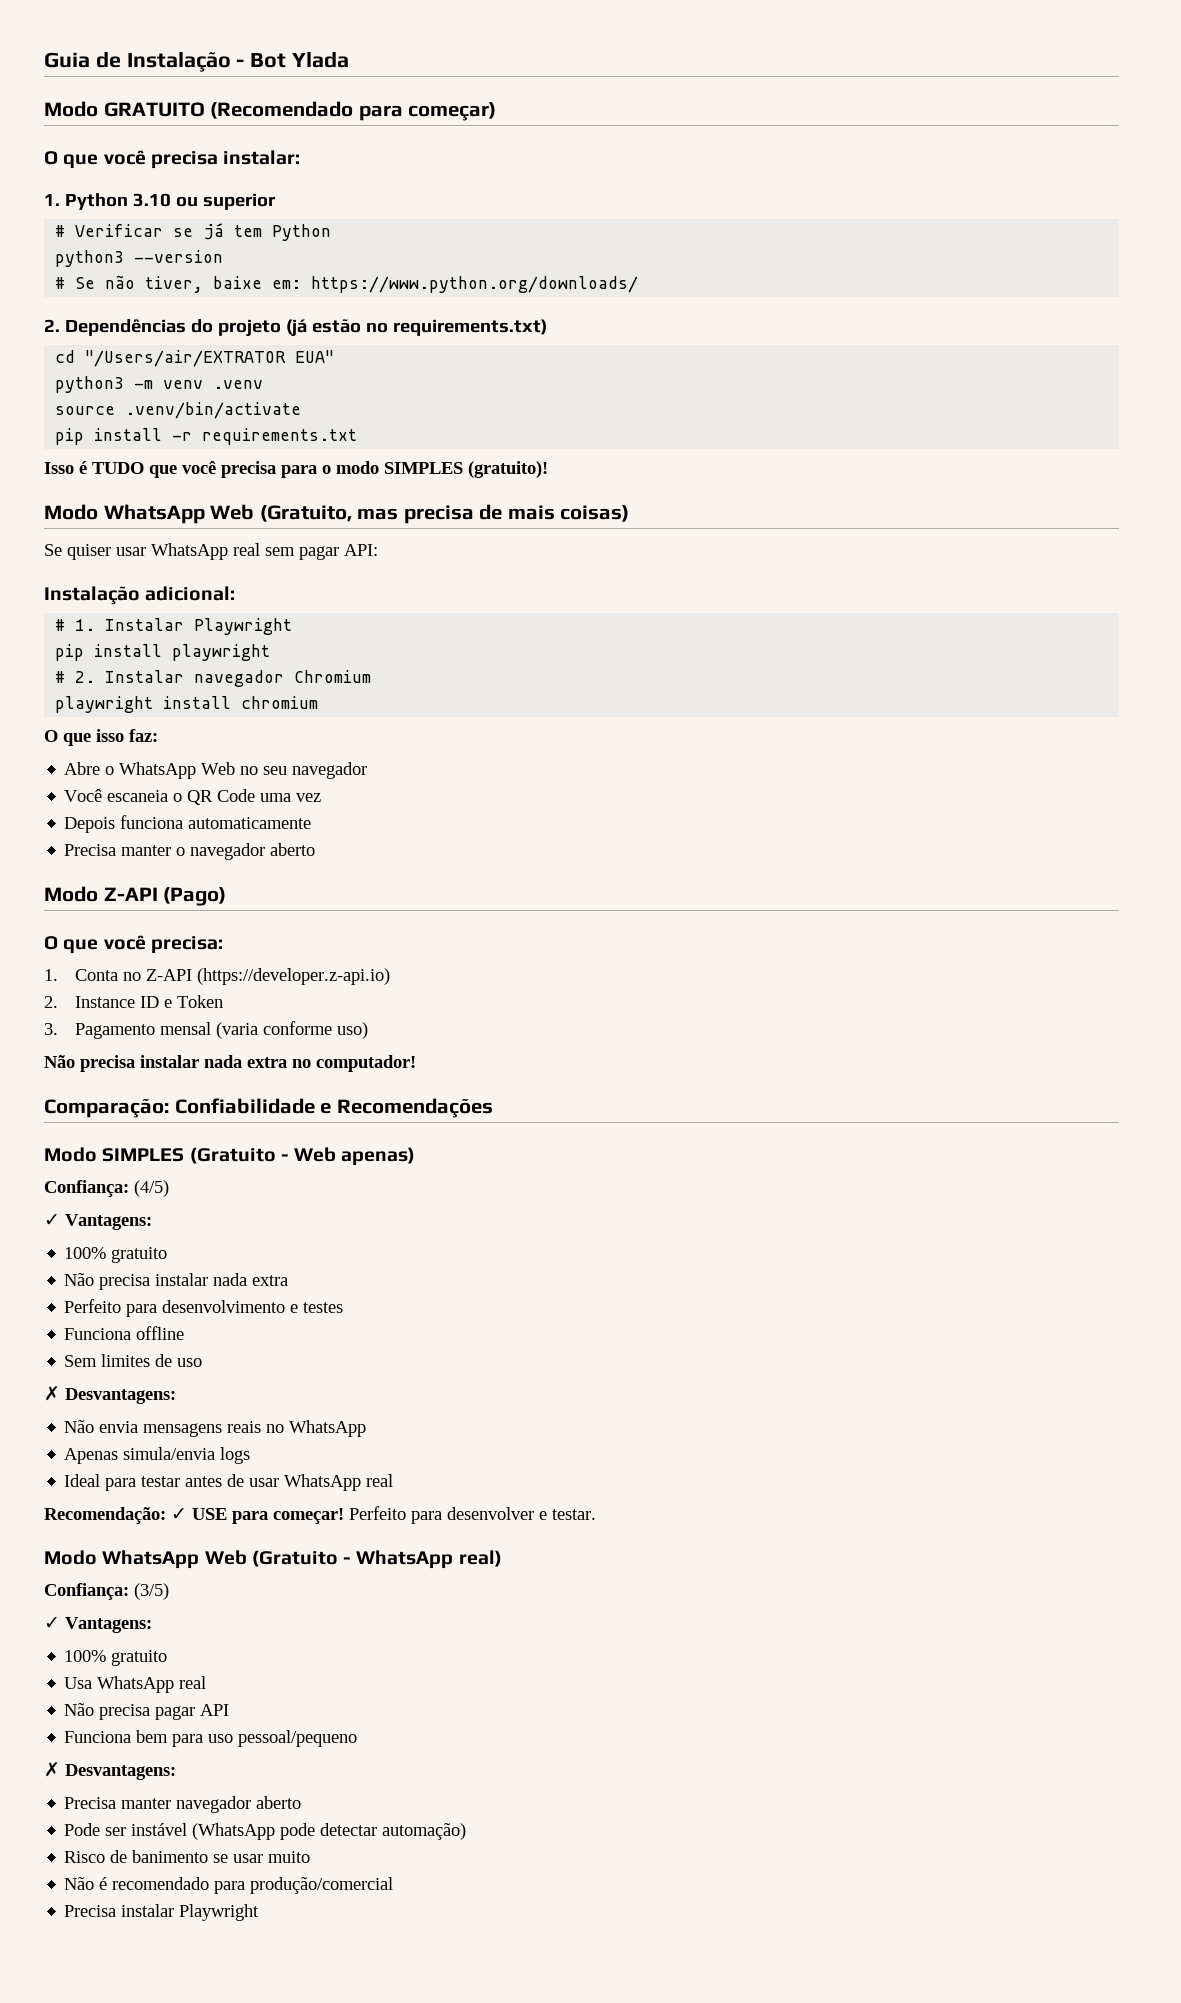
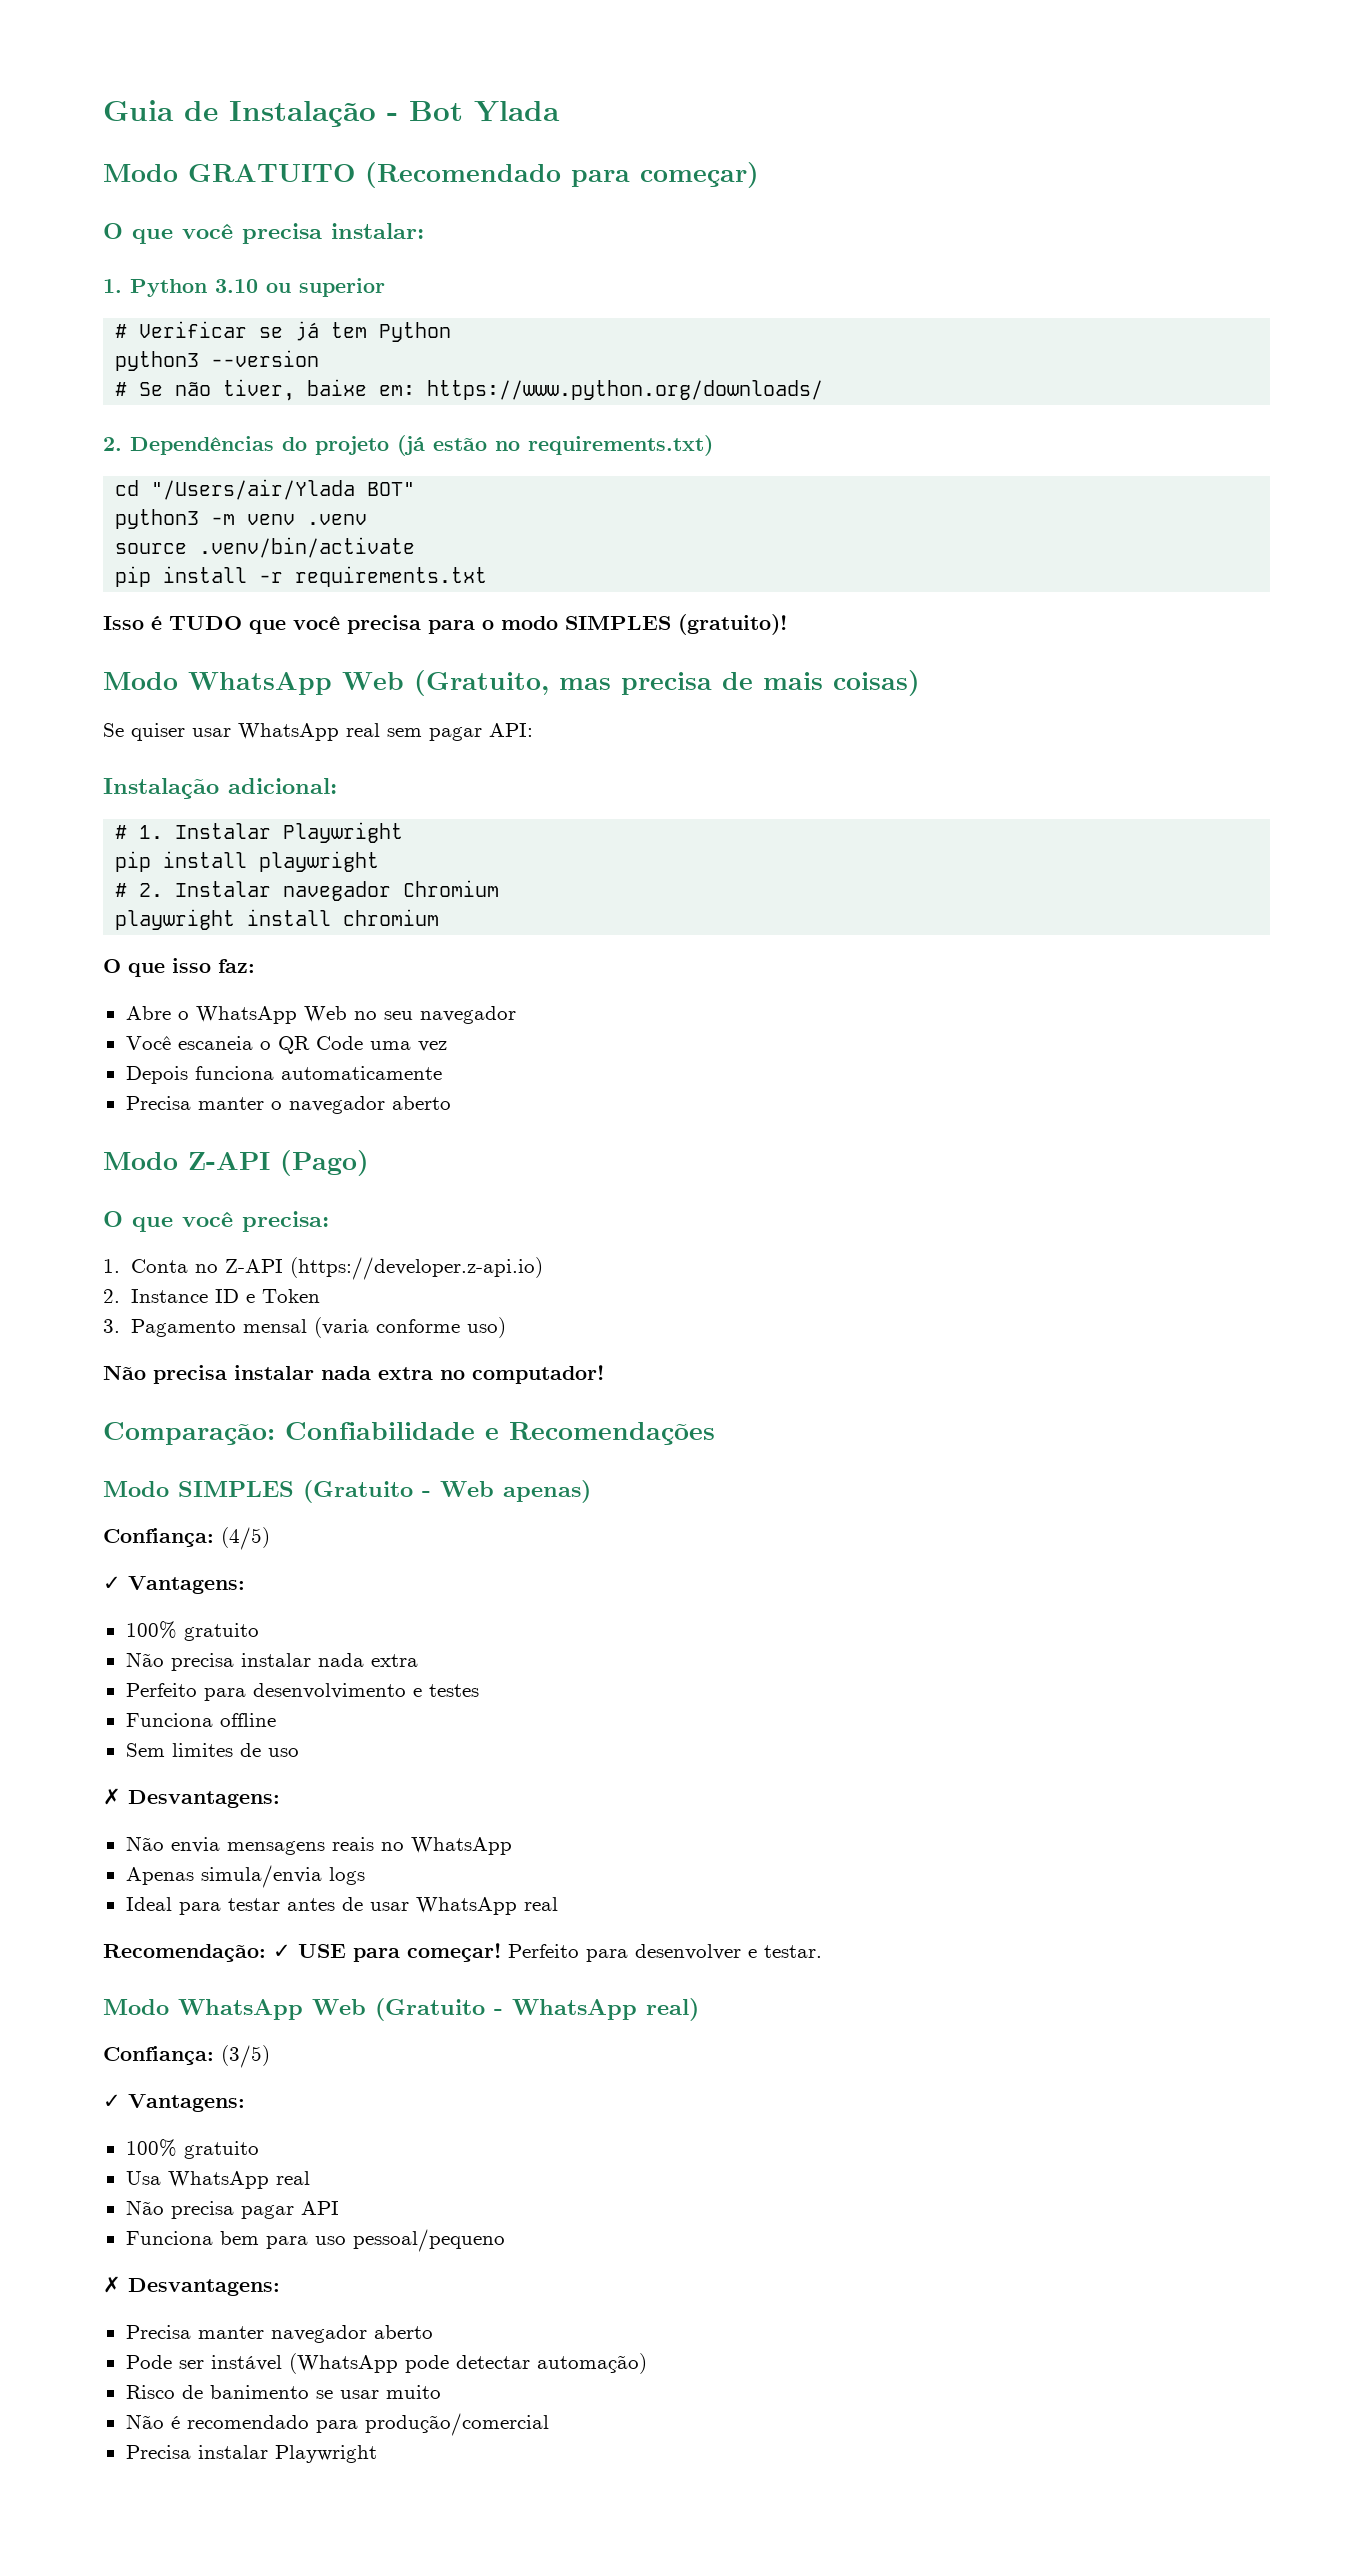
[85,350,335,367] "/Users/air/EXTRATOR EUA" -> [151,479,416,500] "/Users/air/Ylada BOT"

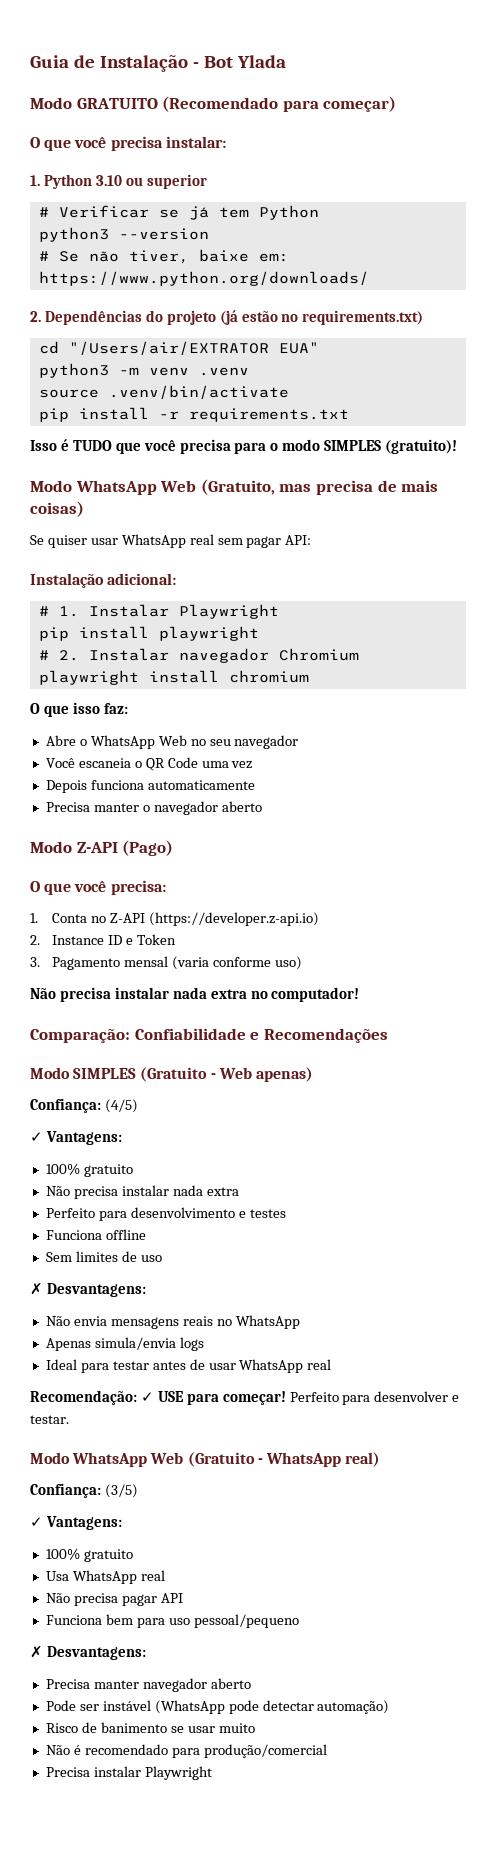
[151,479,416,500] "/Users/air/Ylada BOT" -> [68,341,319,355] "/Users/air/EXTRATOR EUA"

